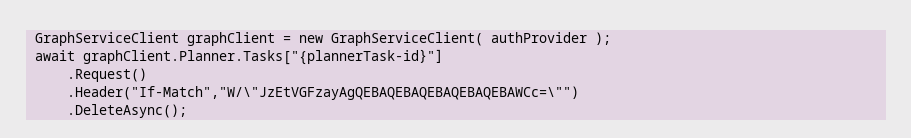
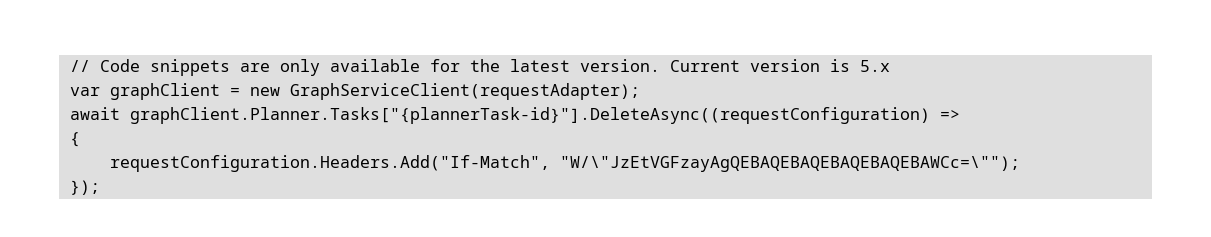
[34,32,611,46] [34,49,443,65] [66,68,147,82] [66,86,579,100] [66,104,187,118] GraphServiceClient graphClient = new GraphServiceClient( authProvider ); // await graphClient.Planner.Tasks["{plannerTask-id}"] // .Request() // .Header("If-Match","W/\"JzEtVGFzayAgQEBAQEBAQEBAQEBAQEBAWCc=\"") // .DeleteAsync(); -> [70,59,891,76] [70,83,641,100] [70,107,961,124] [70,132,81,147] [110,155,1021,172] [70,180,101,195] // Code snippets are only available for the latest version. Current version is 5.x // var graphClient = new GraphServiceClient(requestAdapter); // await graphClient.Planner.Tasks["{plannerTask-id}"].DeleteAsync((requestConfiguration) => // { // requestConfiguration.Headers.Add("If-Match", "W/\"JzEtVGFzayAgQEBAQEBAQEBAQEBAQEBAWCc=\""); // });

